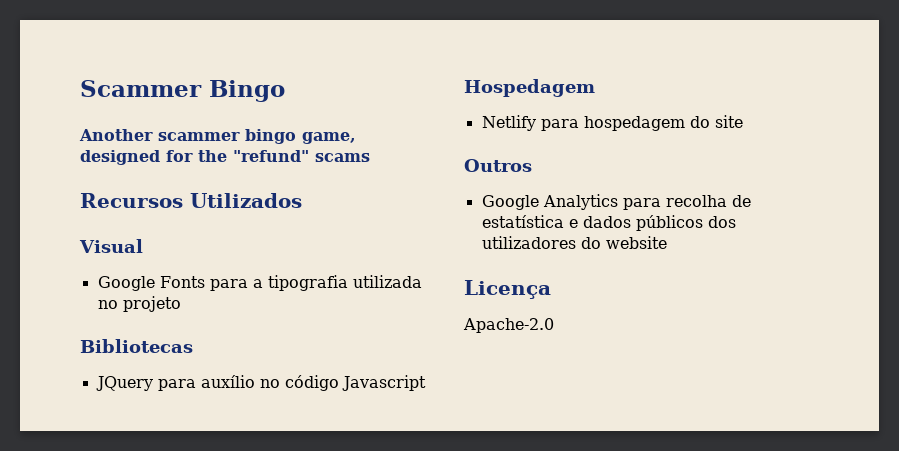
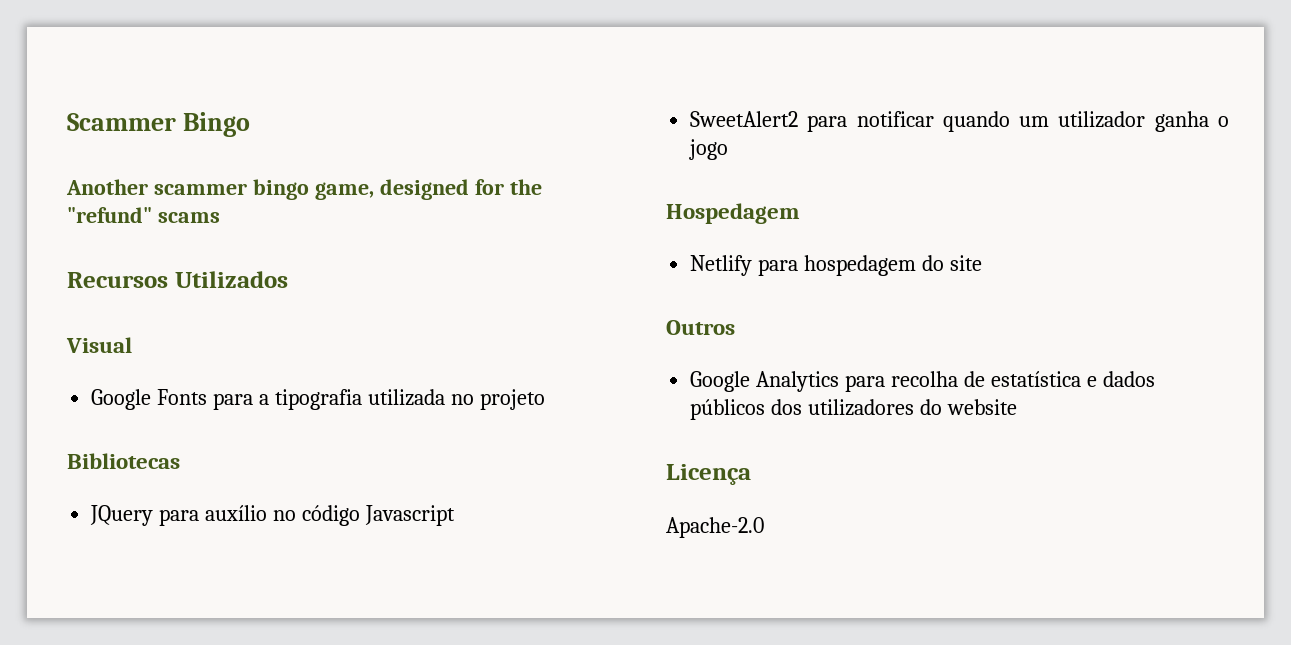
(426, 383) none -> [690,111,1229,132] [689,139,729,160] // SweetAlert2 para notificar quando um utilizador ganha o jogo

